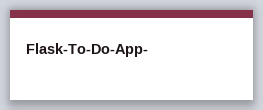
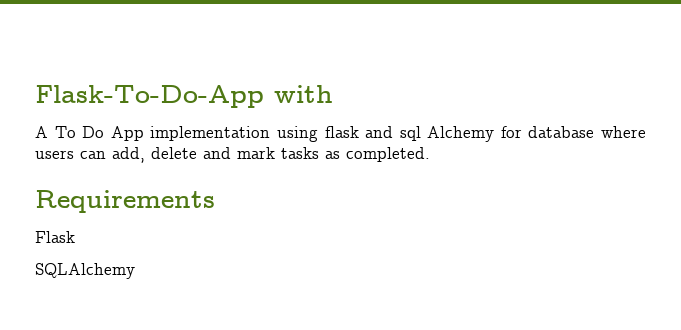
[26,43,148,57] Flask-To-Do-App- -> [35,85,333,108] [35,126,646,142] [35,147,430,163] [35,190,215,213] [35,231,75,243] [35,263,135,279] Flask-To-Do-App with // A To Do App implementation using flask and sql Alchemy for database where users can add, delete and mark tasks as completed. // Requirements // Flask // SQLAlchemy

